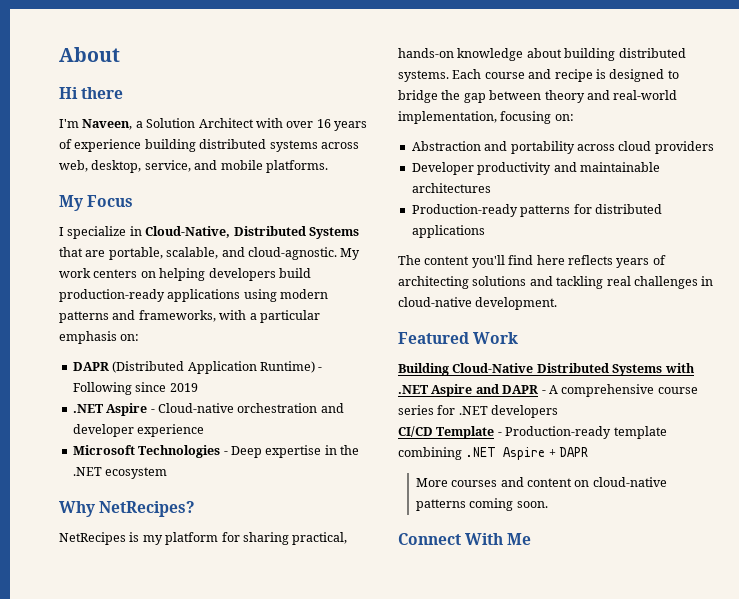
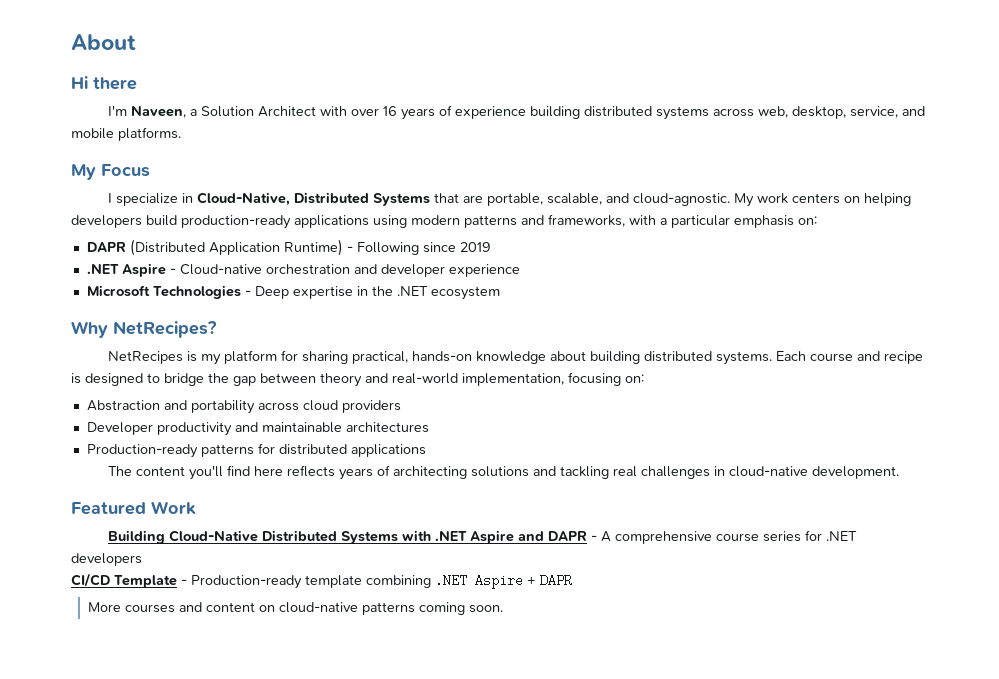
[398,533,532,545] // Connect With Me -> (504, 609) none

